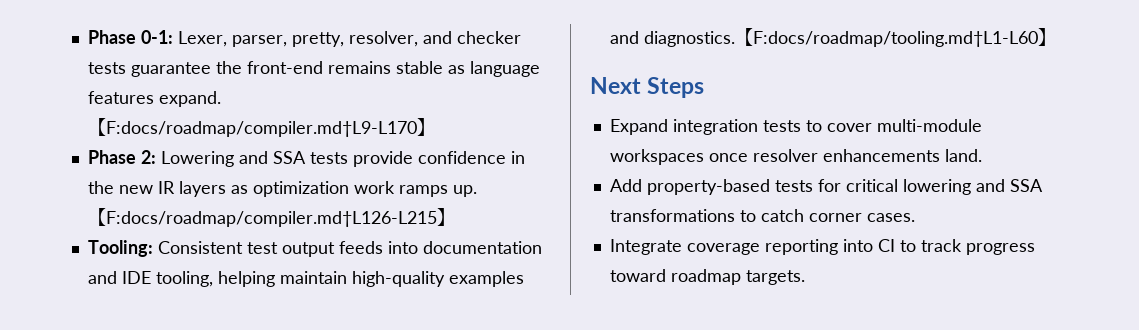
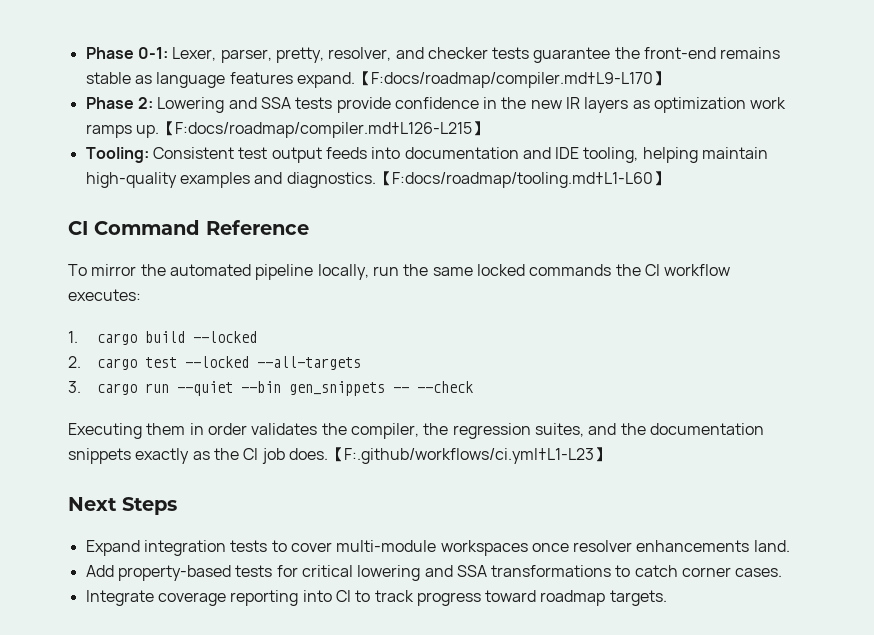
(1056, 37) none -> [68,220,309,235] [68,264,731,280] [68,289,141,301] [68,331,257,345] [68,356,361,370] [68,381,473,396] [68,423,764,439] [68,447,610,464] // CI Command Reference // To mirror the automated pipeline locally, run the same locked commands the CI workflow executes: // 1. cargo build --locked // 2. cargo test --locked --all-targets // 3. cargo run --quiet --bin gen_snippets -- --check // Executing them in order validates the compiler, the regression suites, and the documentation snippets exactly as the CI job does.【F:.github/workflows/ci.yml†L1-L23】

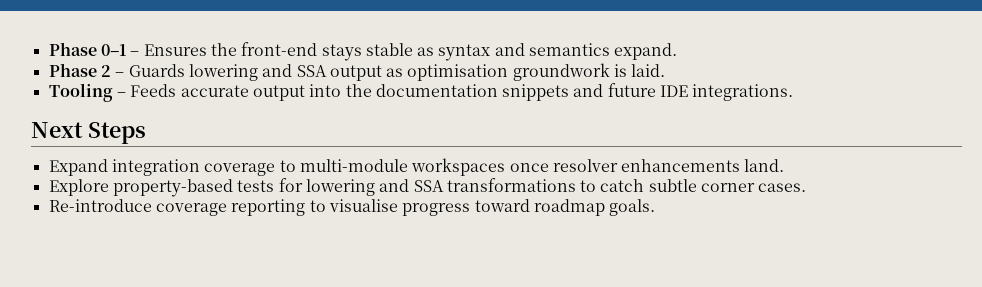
[85,47,611,63] Phase 0-1: Lexer, parser, pretty, resolver, and checker tests guarantee -> [48,42,207,56] Phase 0–1 – Ensures
[720,47,781,59] remains -> [321,44,362,61] stays
[156,72,293,88] language features -> [438,43,611,61] syntax and semantics
[354,71,669,88] [85,97,787,113] [85,121,488,138] [85,147,769,163] [85,171,669,188] [68,220,309,235] [68,264,731,280] [68,289,141,301] [68,331,257,345] [68,356,361,370] [68,381,473,396] [68,423,764,439] [68,447,610,464] 【F:docs/roadmap/compiler.md†L9-L170】 // Phase 2: Lowering and SSA tests provide confidence in the new IR layers as optimization work ramps up.【F:docs/roadmap/compiler.md†L126-L215】 // Tooling: Consistent test output feeds into documentation and IDE tooling, helping maintain high-quality examples and diagnostics.【F:docs/roadmap/tooling.md†L1-L60】 // CI Command Reference // To mirror the automated pipeline locally, run the same locked commands the CI workflow executes: // 1. cargo build --locked // 2. cargo test --locked --all-targets // 3. cargo run --quiet --bin gen_snippets -- --check // Executing them in order validates the compiler, the regression suites, and the documentation snippets exactly as the CI job does.【F:.github/workflows/ci.yml†L1-L23】 -> [48,63,666,81] [48,83,794,102] // Phase 2 – Guards lowering and SSA output as optimisation groundwork is laid. // Tooling – Feeds accurate output into the documentation snippets and future IDE integrations.
[230,540,332,552] tests to cover -> [204,160,296,176] coverage to
[85,565,114,577] Add -> [48,179,109,196] Explore
[301,565,353,577] critical -> (303, 185) none
(678, 571) none -> [648,179,697,192] subtle
[85,590,154,606] Integrate -> [48,199,152,212] Re-introduce
[302,590,414,602] into CI to track -> [309,199,398,212] to visualise
[609,590,667,606] targets. -> [609,199,656,216] goals.

